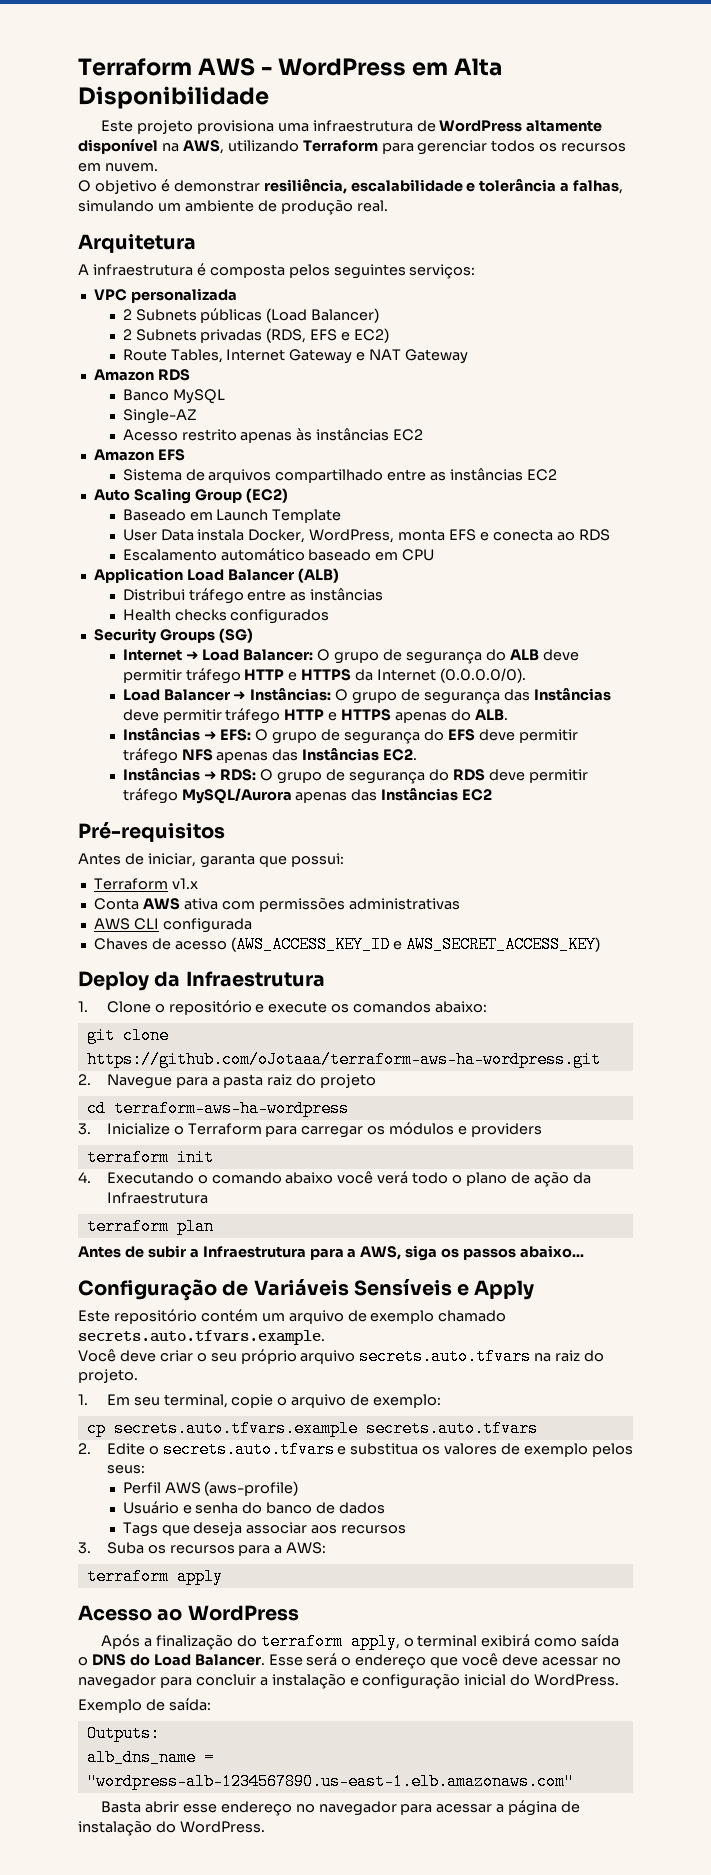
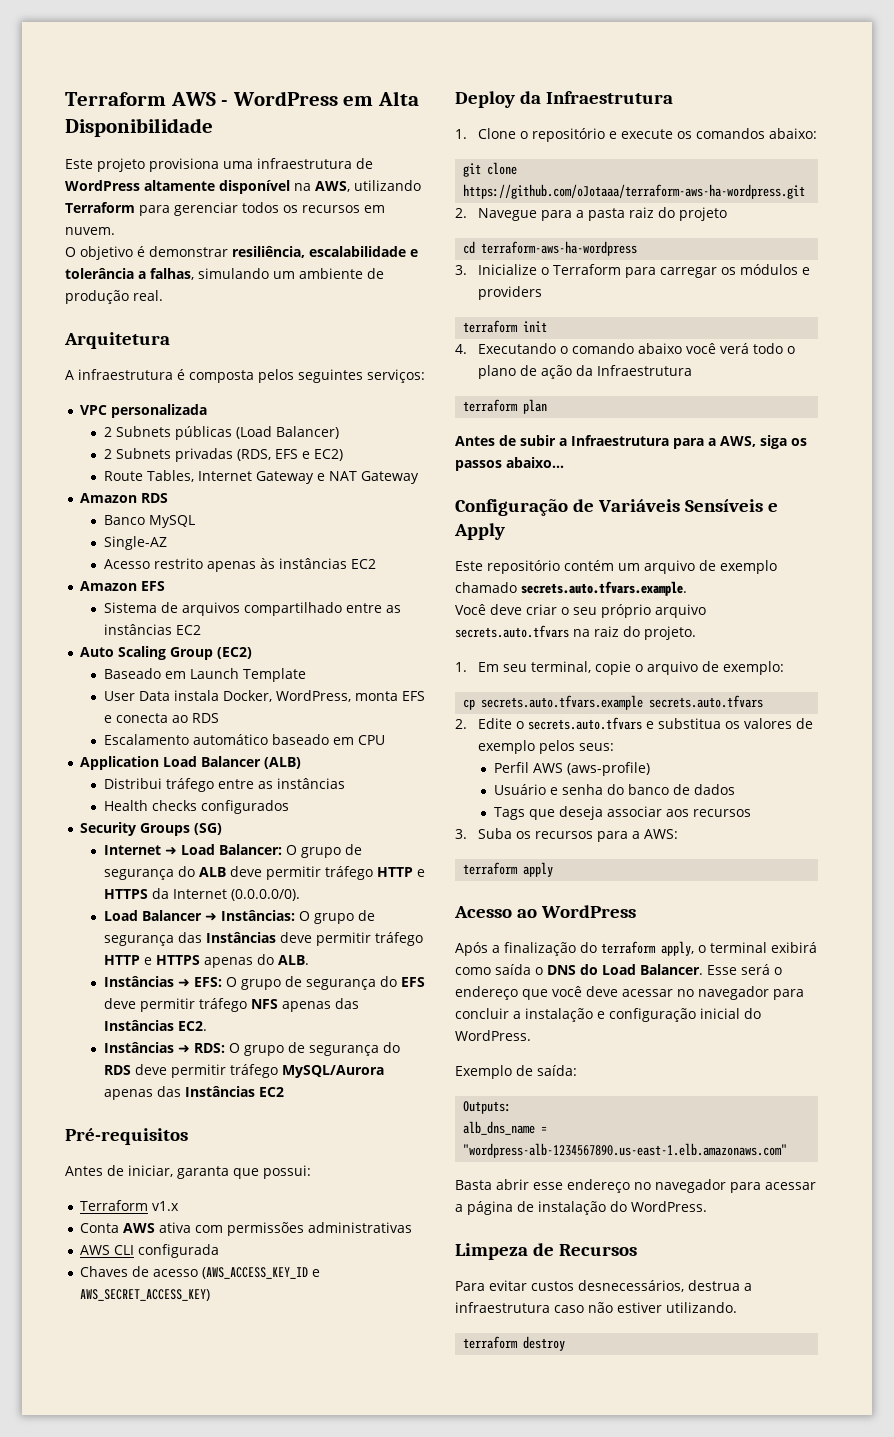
(265, 1827) none -> [455,1243,637,1260] [455,1280,752,1292] [455,1302,737,1313] [463,1336,566,1351] // Limpeza de Recursos // Para evitar custos desnecessários, destrua a infraestrutura caso não estiver utilizando. // terraform destroy

